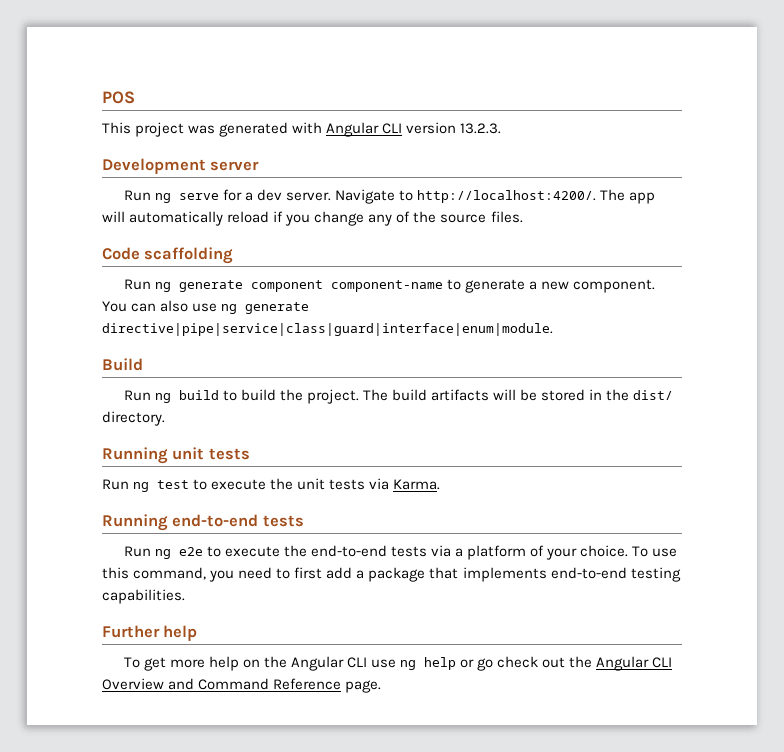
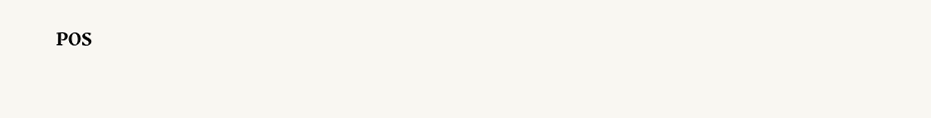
[102,122,502,137] [102,158,260,174] [123,189,656,204] [102,211,523,226] [102,247,234,264] [123,279,655,293] [102,300,310,314] [102,323,553,336] [102,358,143,371] [123,389,674,404] [102,411,165,426] [102,447,250,464] [102,478,441,492] [102,514,304,531] [123,545,678,560] [102,567,681,582] [102,589,185,604] [102,625,198,641] [123,656,673,671] [102,678,382,693] // This project was generated with Angular CLI version 13.2.3. // Development server // Run ng serve for a dev server. Navigate to http://localhost:4200/. The app will automatically reload if you change any of the source files. // Code scaffolding // Run ng generate component component-name to generate a new component. You can also use ng generate directive|pipe|service|class|guard|interface|enum|module. // Build // Run ng build to build the project. The build artifacts will be stored in the dist/ directory. // Running unit tests // Run ng test to execute the unit tests via Karma. // Running end-to-end tests // Run ng e2e to execute the end-to-end tests via a platform of your choice. To use this command, you need to first add a package that implements end-to-end testing capabilities. // Further help // To get more help on the Angular CLI use ng help or go check out the Angular CLI Overview and Command Reference page. -> (93, 39) none

